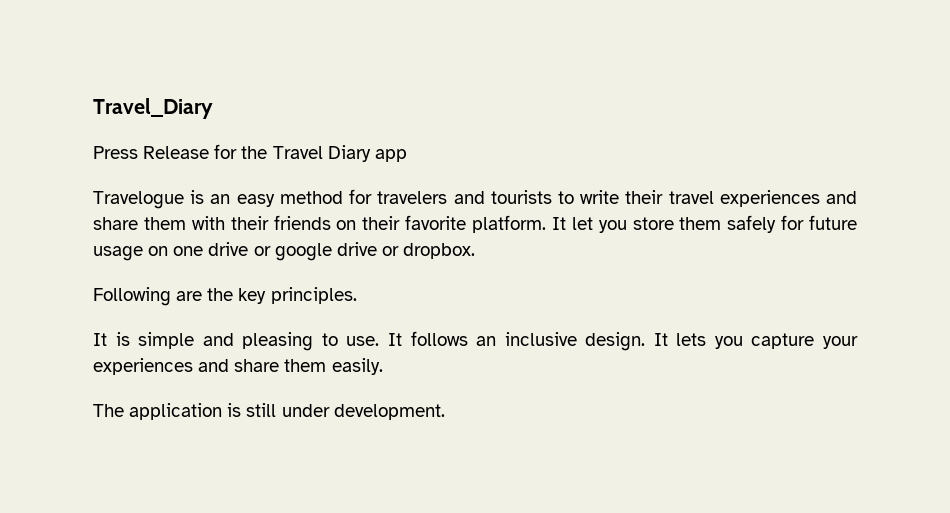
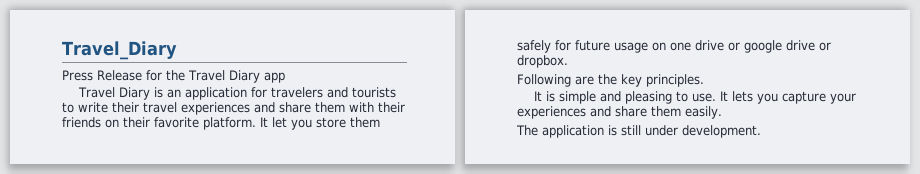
[93,190,343,209] Travelogue is an easy method -> [77,87,247,100] Travel Diary is an application
[410,331,668,351] follows an inclusive design. It -> (728, 96) none

